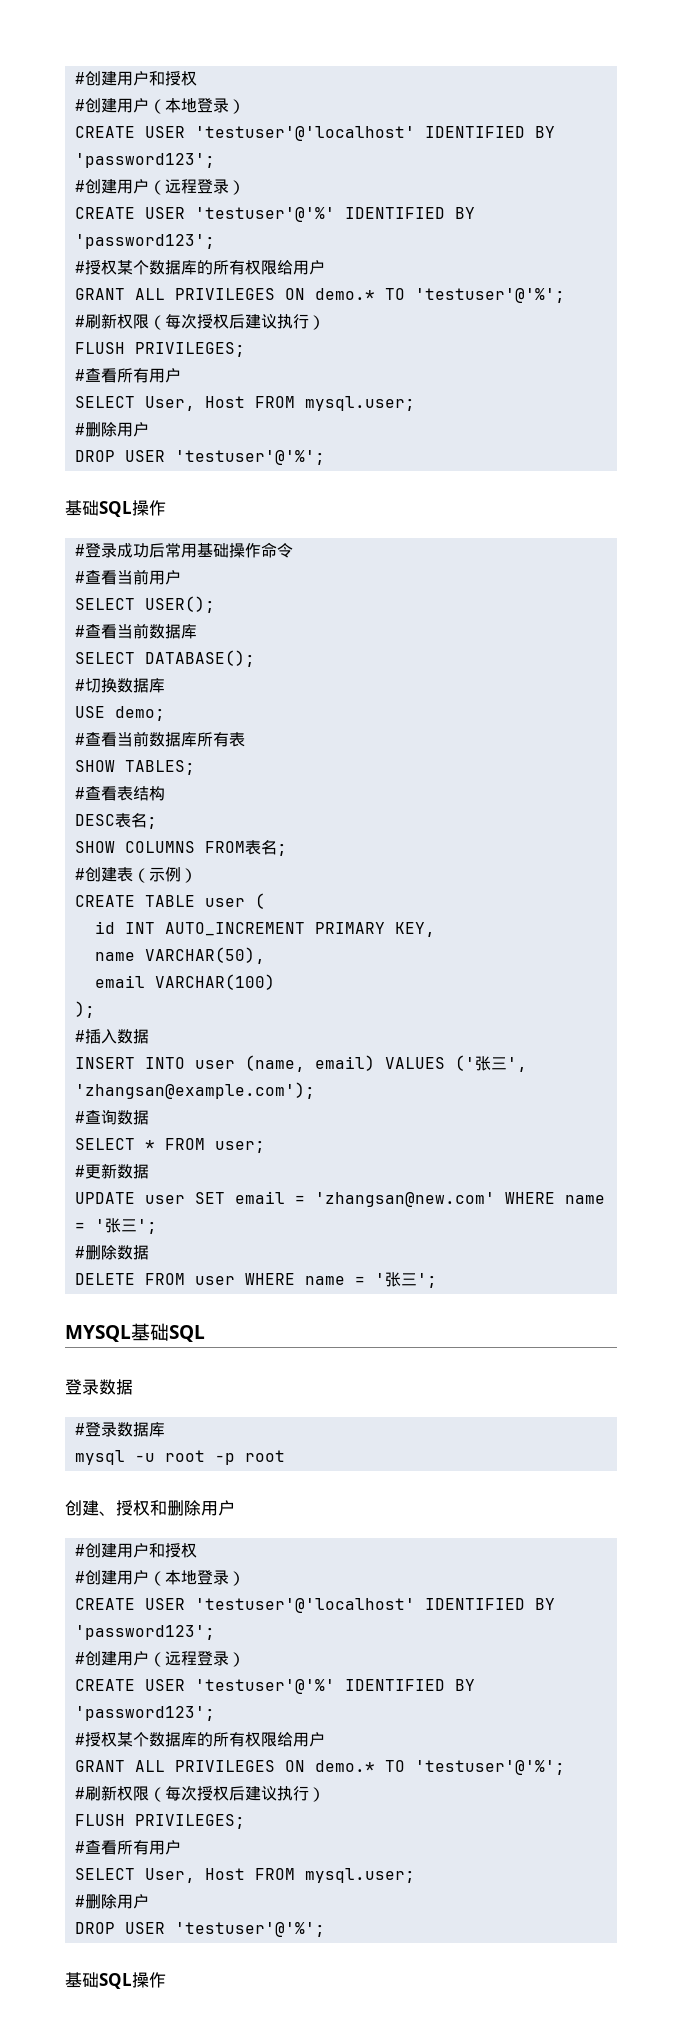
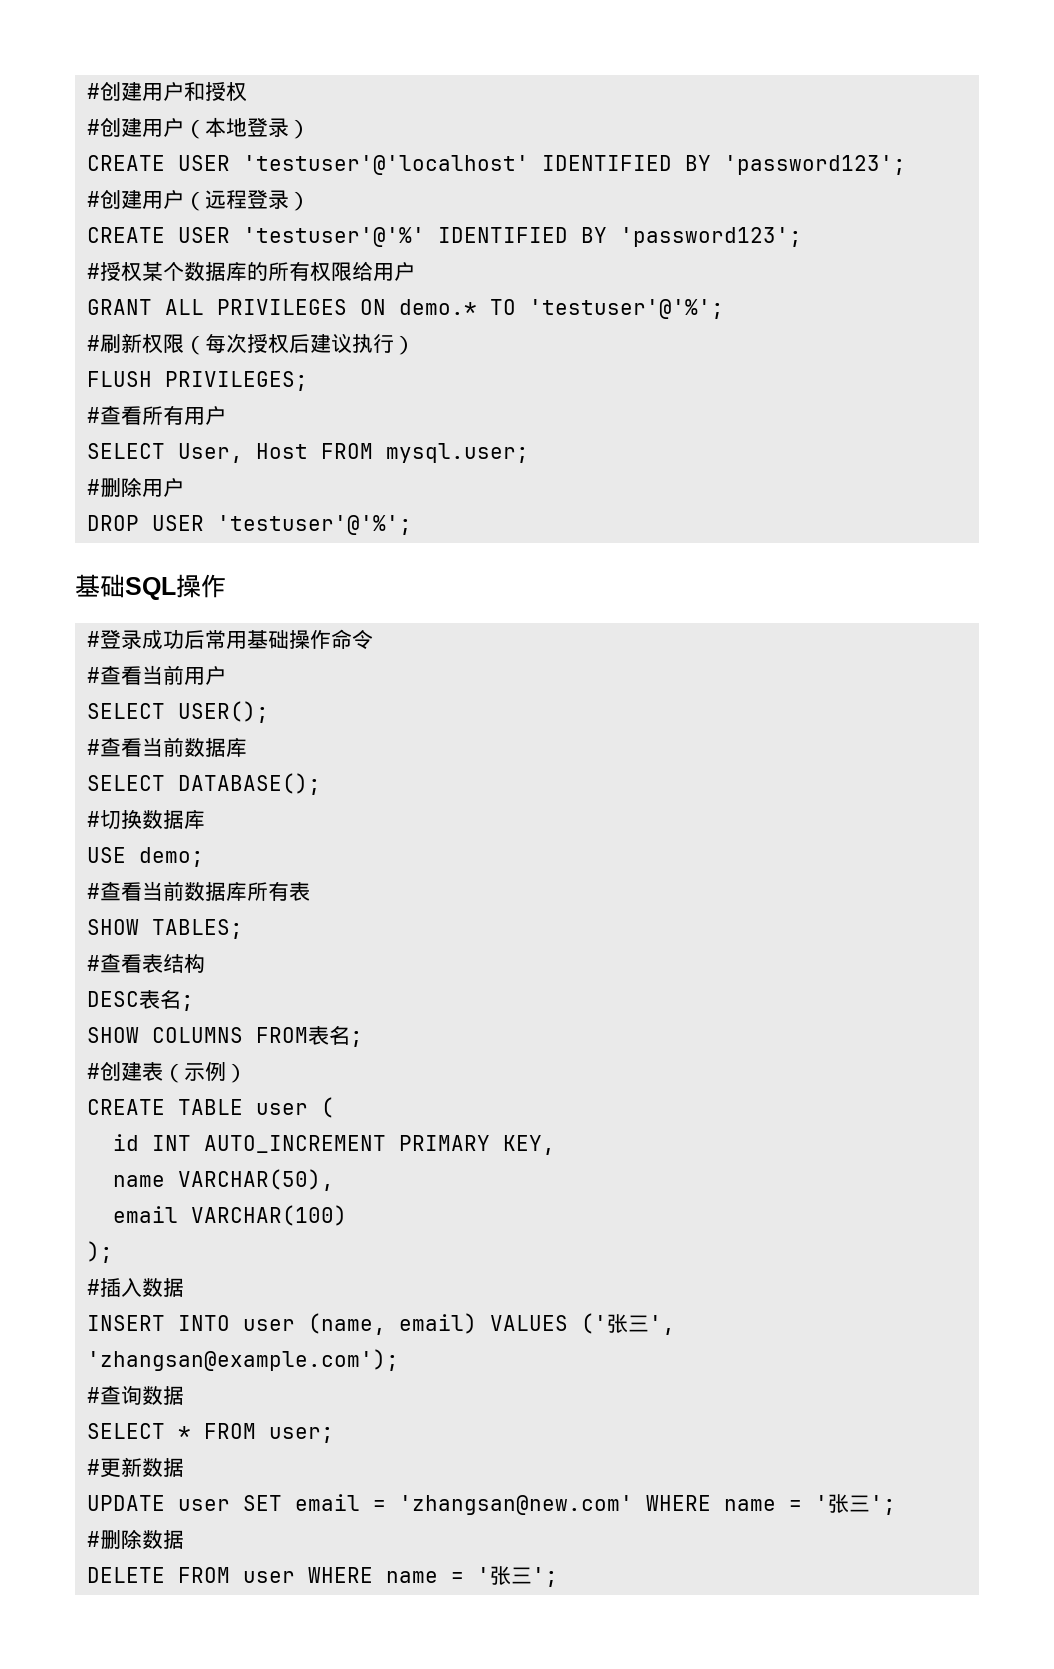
[65,1323,205,1342] [65,1379,133,1395] [75,1422,166,1437] [75,1450,286,1465] [65,1500,235,1516] [75,1543,198,1558] [75,1570,246,1586] [75,1598,556,1613] [75,1625,216,1640] [75,1651,246,1667] [75,1679,476,1694] [75,1706,216,1721] [75,1731,326,1747] [75,1760,566,1775] [75,1785,326,1802] [75,1814,246,1829] [75,1840,182,1855] [75,1868,416,1883] [75,1894,150,1909] [75,1922,326,1937] [65,1972,166,1989] // MYSQL基础SQL // 登录数据 // #登录数据库 // mysql -u root -p root // 创建、授权和删除用户 // #创建用户和授权 // #创建用户（本地登录） // CREATE USER 'testuser'@'localhost' IDENTIFIED BY 'password123'; // #创建用户（远程登录） // CREATE USER 'testuser'@'%' IDENTIFIED BY 'password123'; // #授权某个数据库的所有权限给用户 // GRANT ALL PRIVILEGES ON demo.* TO 'testuser'@'%'; // #刷新权限（每次授权后建议执行） // FLUSH PRIVILEGES; // #查看所有用户 // SELECT User, Host FROM mysql.user; // #删除用户 // DROP USER 'testuser'@'%'; // 基础SQL操作 -> (559, 1577) none

